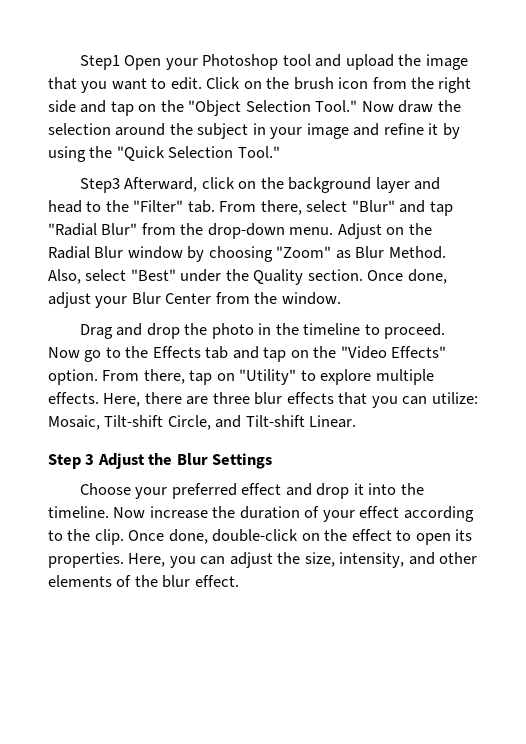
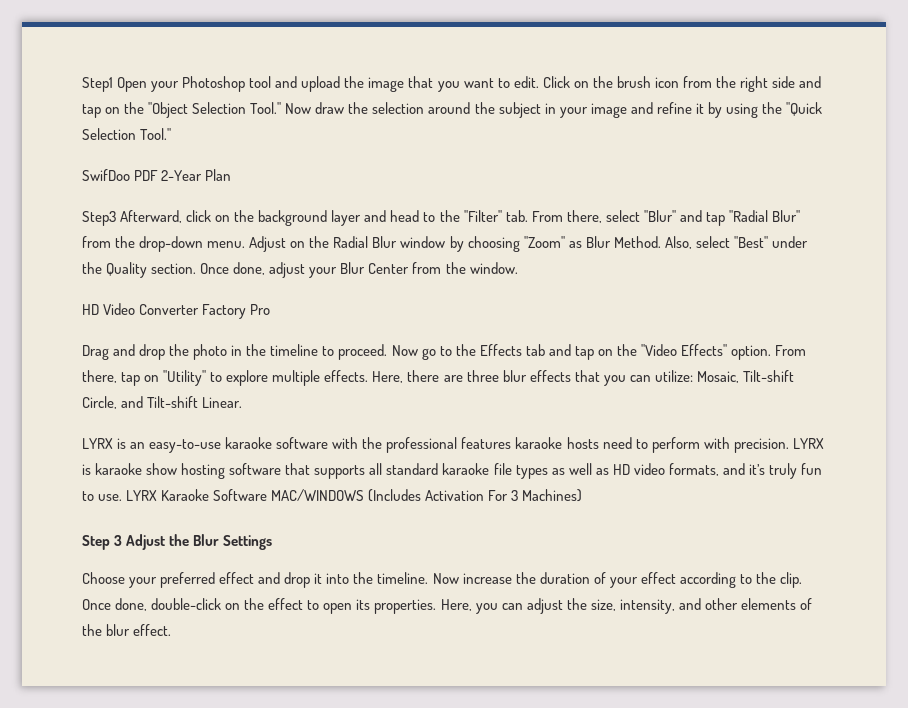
(280, 152) none -> [82,169,232,181] // SwifDoo PDF 2-Year Plan
(341, 298) none -> [82,303,271,319] // HD Video Converter Factory Pro
(357, 421) none -> [82,437,824,453] [82,463,823,479] [82,489,583,502] // LYRX is an easy-to-use karaoke software with the professional features karaoke hosts need to perform with precision. LYRX is karaoke show hosting software that supports all standard karaoke file types as well as HD video formats, and it’s truly fun to use. LYRX Karaoke Software MAC/WINDOWS (Includes Activation For 3 Machines)

